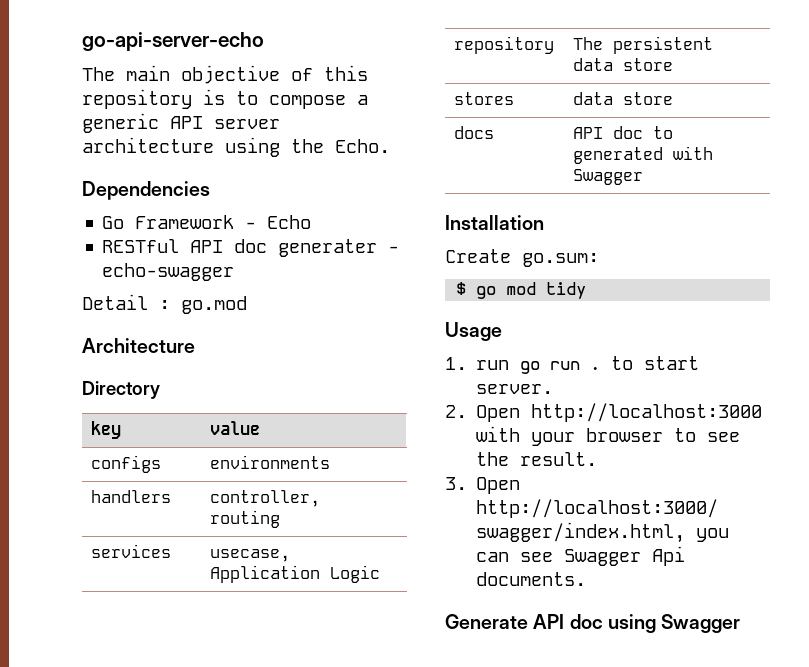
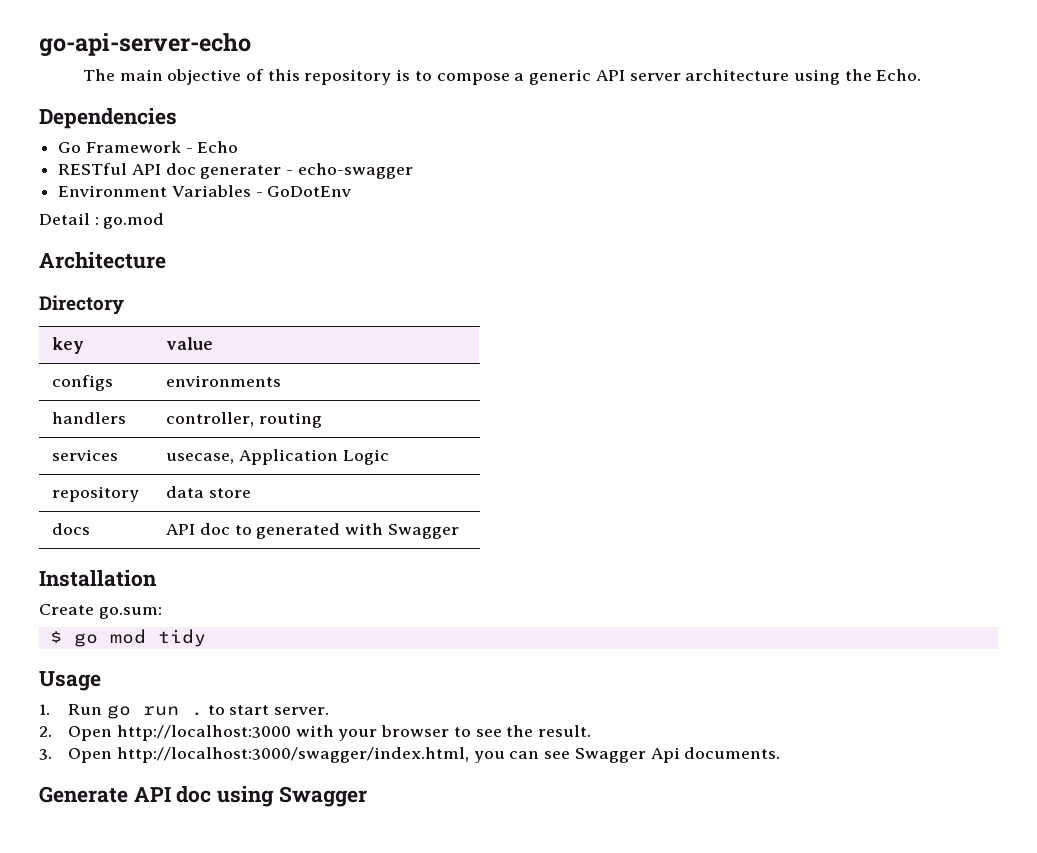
(235, 272) none -> [58,185,352,197] // Environment Variables - GoDotEnv
[573,36,714,54] [573,58,674,71] [454,92,515,105] | The persistent data store // stores -> (140, 494) none
[476,360,510,370] run -> [68,704,103,715] Run

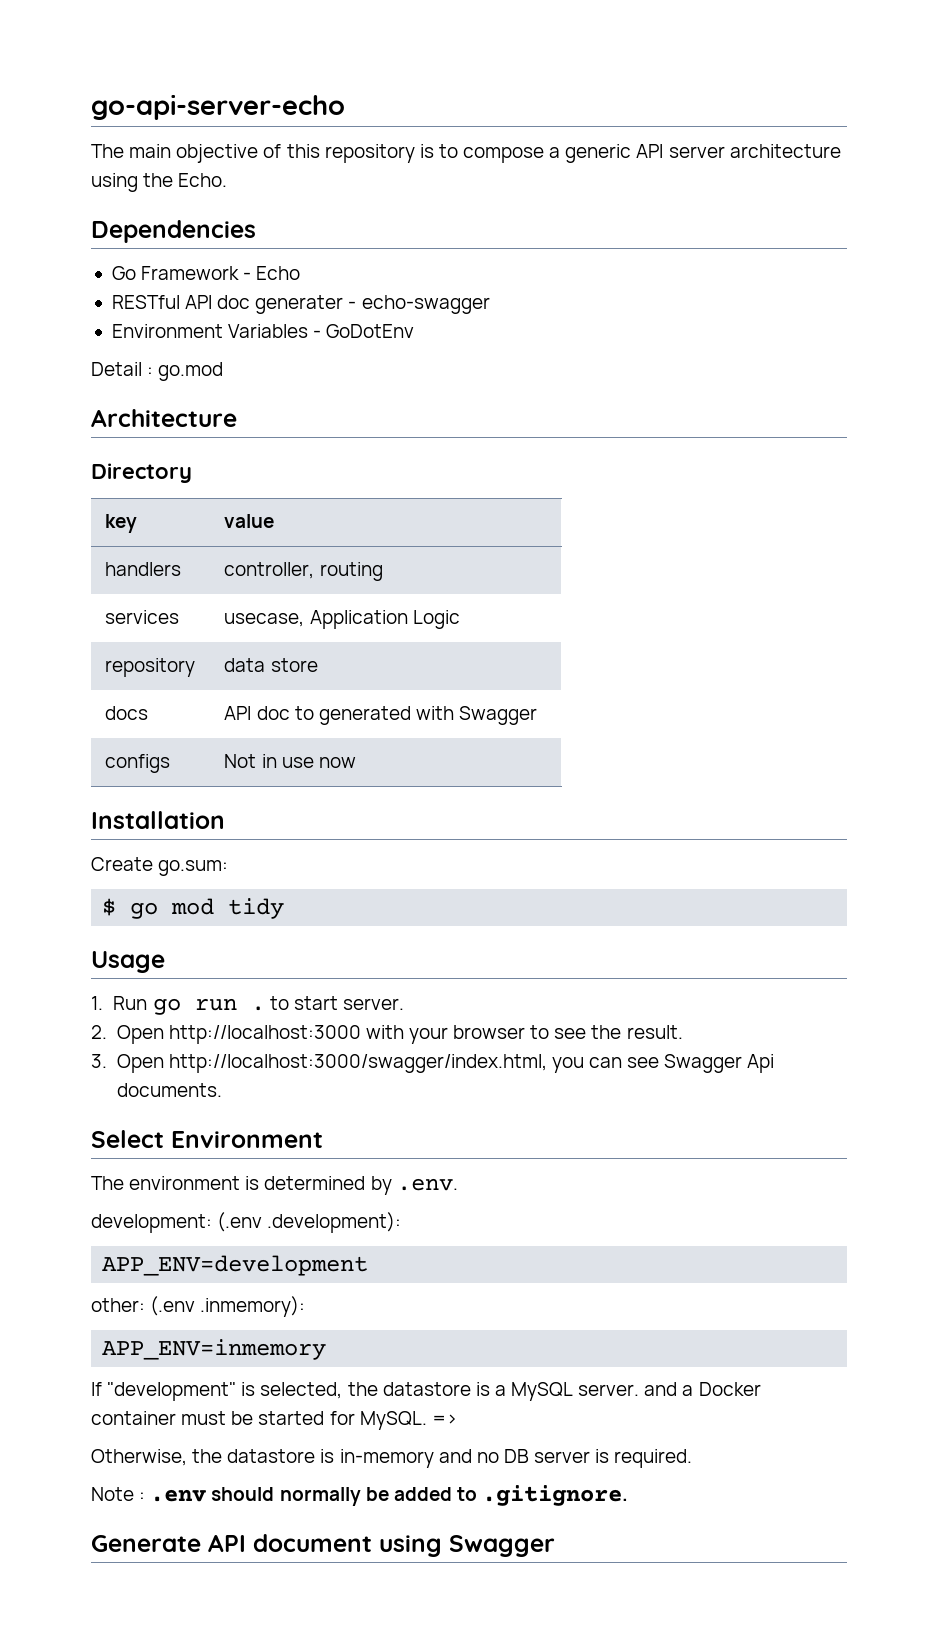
[52,375,114,391] [166,375,282,387] // configs | environments -> (275, 521) none
(459, 531) none -> [105,754,171,773] [224,754,356,768] // configs | Not in use now
(781, 753) none -> [91,1130,323,1148] [91,1176,458,1195] [91,1212,402,1233] [102,1255,369,1276] [91,1296,306,1317] [102,1339,327,1360] [91,1382,761,1401] [91,1411,458,1430] [91,1449,693,1468] [91,1485,629,1506] // Select Environment // The environment is determined by .env. // development: (.env .development): // APP_ENV=development // other: (.env .inmemory): // APP_ENV=inmemory // If "development" is selected, the datastore is a MySQL server. and a Docker container must be started for MySQL. => // Otherwise, the datastore is in-memory and no DB server is required. // Note : .env should normally be added to .gitignore.
[176,786,212,803] doc -> [253,1534,372,1552] document

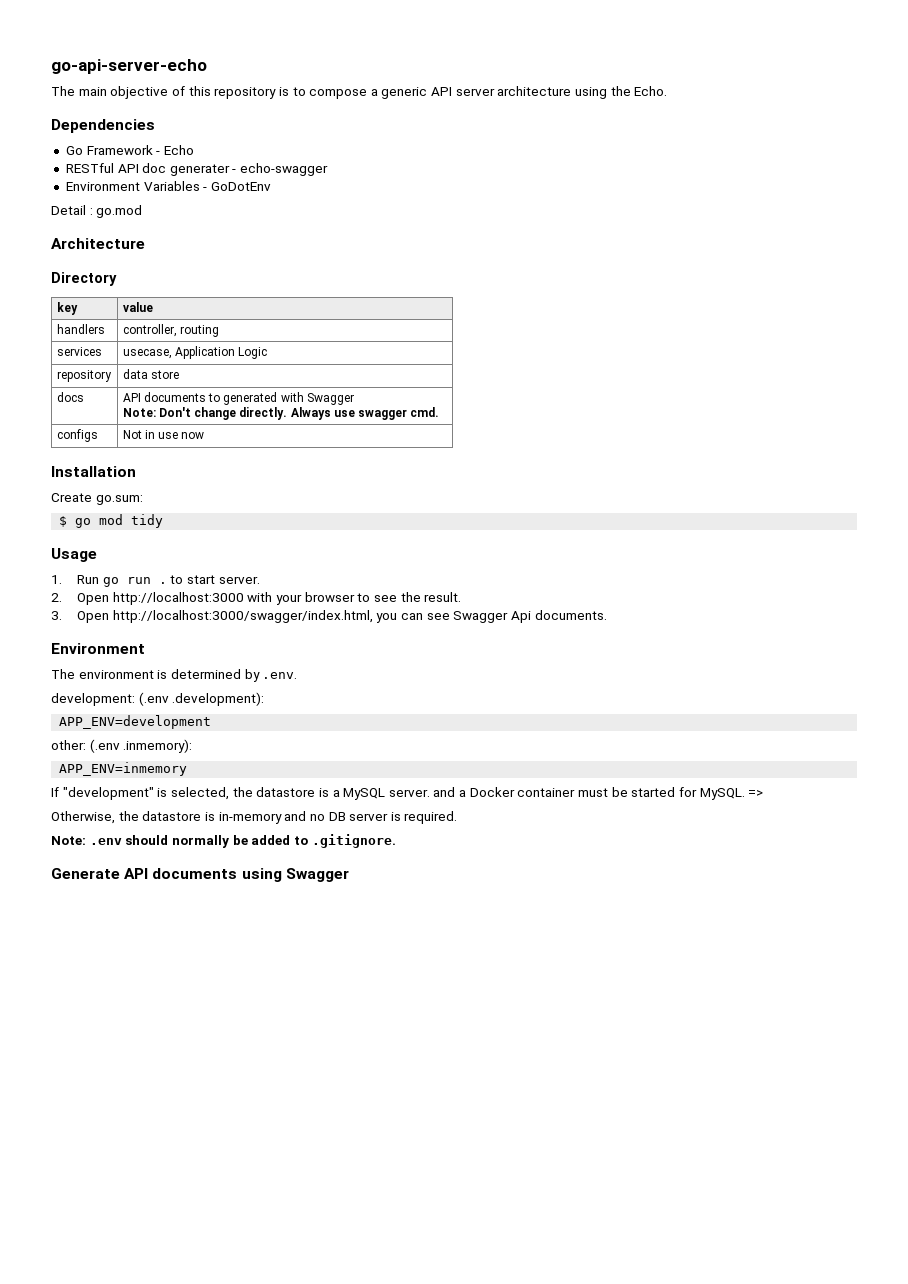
[256,706,290,720] doc -> [143,392,206,402] documents
(538, 715) none -> [122,407,440,420] // Note: Don't change directly. Always use swagger cmd.
[91,1130,164,1148] Select -> (607, 615) none
[91,1487,146,1501] Note : -> [51,836,86,845] Note:
[253,1534,372,1552] document -> [152,868,238,879] documents

